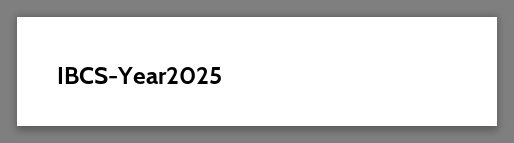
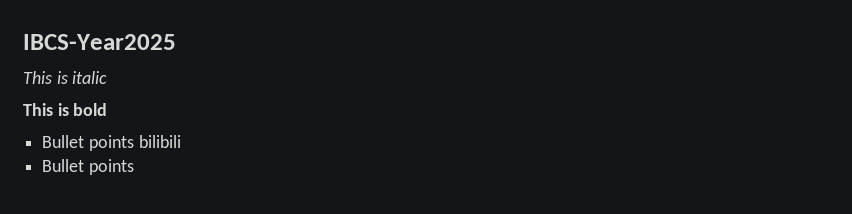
(222, 75) none -> [23,71,108,84] [23,103,108,116] [42,135,181,151] [42,159,134,175] // This is italic // This is bold // Bullet points bilibili // Bullet points

